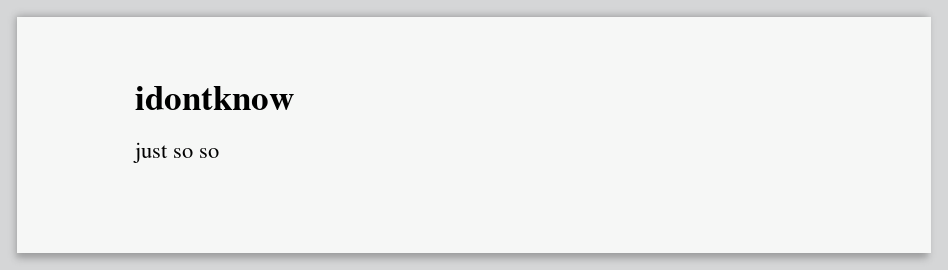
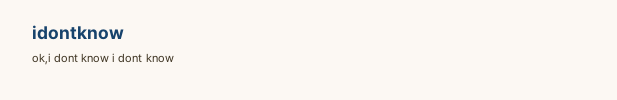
[133,142,220,163] just so so -> [32,53,174,65] ok,i dont know i dont know

